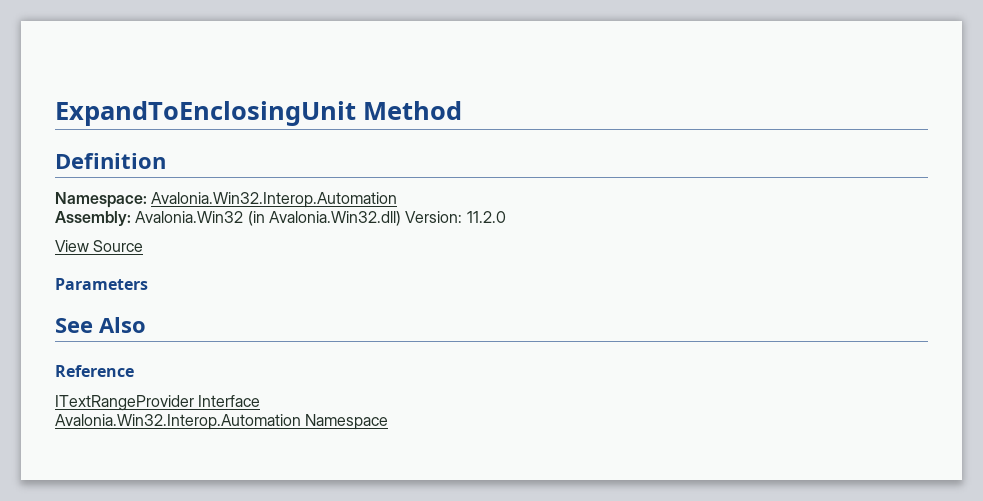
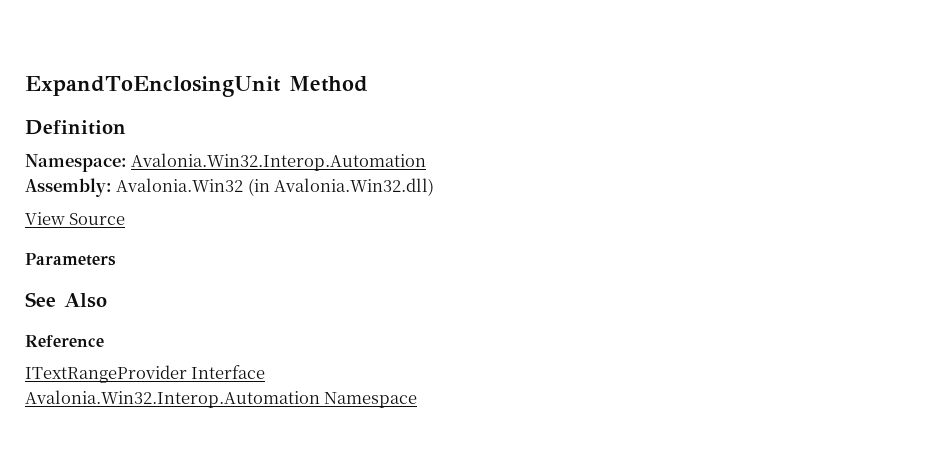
[405,211,506,223] Version: 11.2.0 -> (435, 187) none

